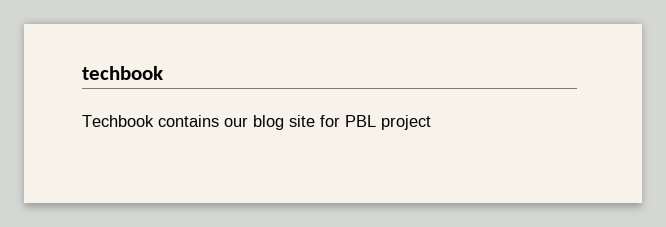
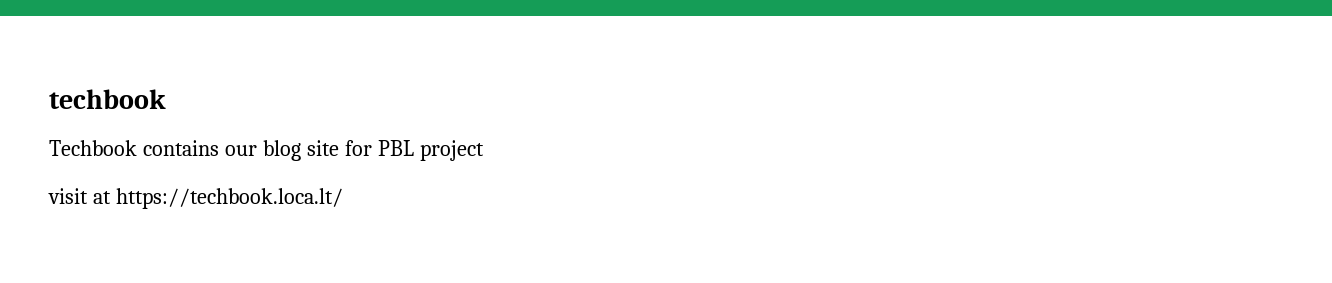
(431, 122) none -> [48,188,343,209] // visit at https://techbook.loca.lt/

